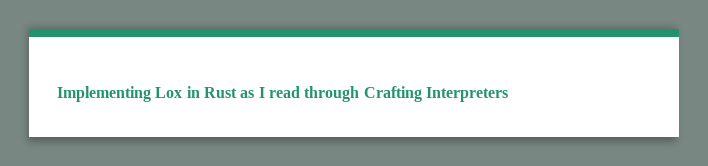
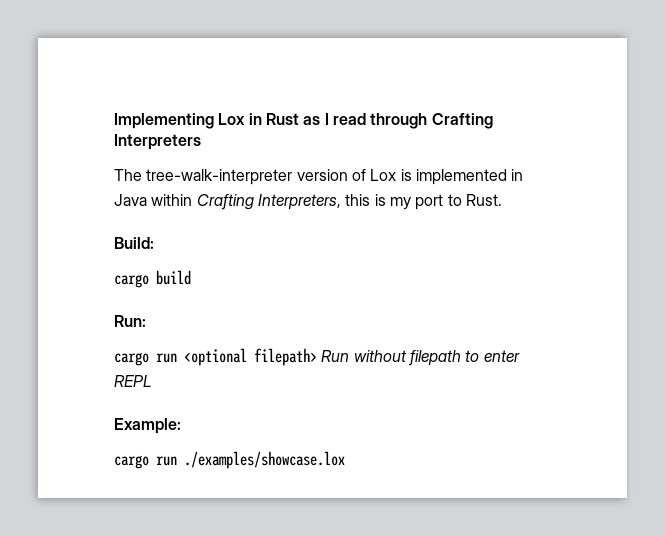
(508, 94) none -> [114,169,524,185] [114,194,502,210] [114,237,154,249] [114,270,191,288] [114,315,146,327] [114,348,520,366] [114,375,152,387] [114,418,181,434] [114,451,345,469] // The tree-walk-interpreter version of Lox is implemented in Java within Crafting Interpreters, this is my port to Rust. // Build: // cargo build // Run: // cargo run <optional filepath> Run without filepath to enter REPL // Example: // cargo run ./examples/showcase.lox

